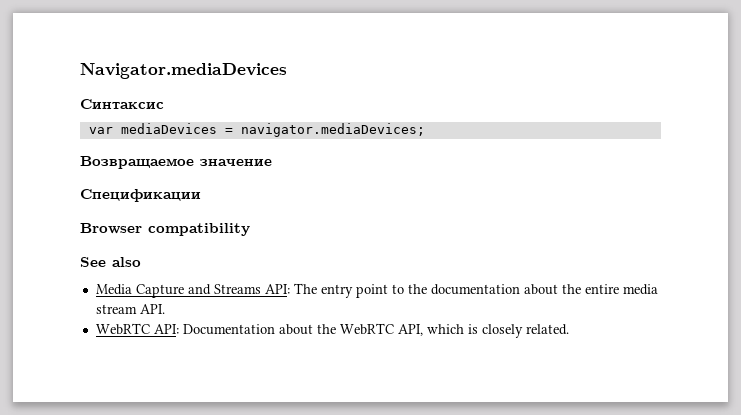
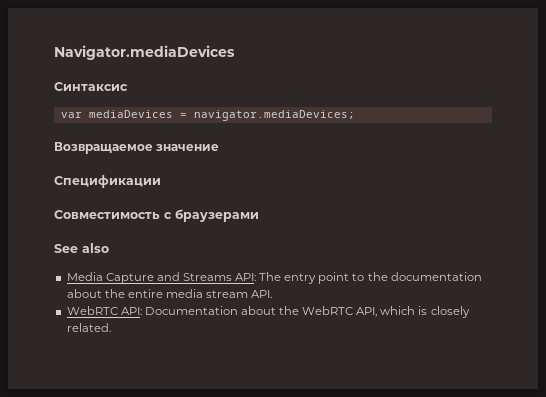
[80,223,250,236] Browser compatibility -> [54,209,259,222] Совместимость с браузерами

